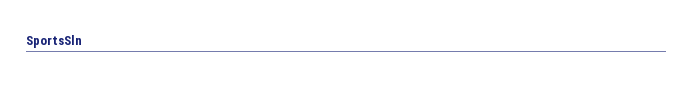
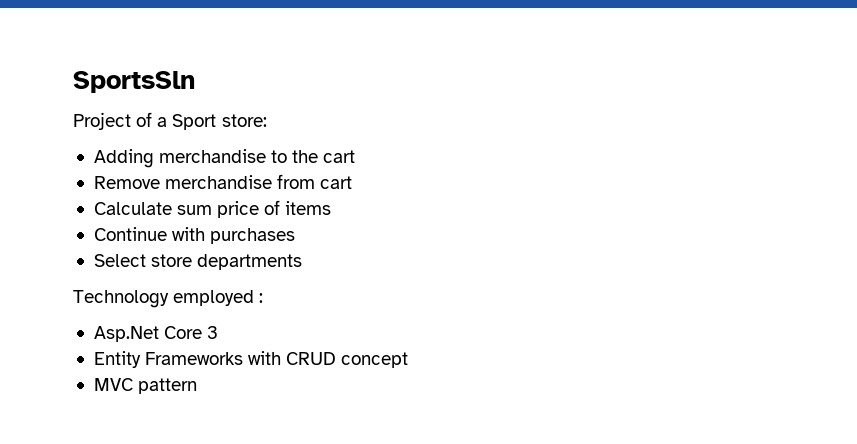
(82, 41) none -> [73,112,267,130] [93,149,356,168] [93,174,353,189] [93,200,332,218] [93,227,296,244] [93,254,303,270] [73,290,264,308] [93,326,219,342] [93,351,409,368] [93,378,198,394] // Project of a Sport store: // Adding merchandise to the cart // Remove merchandise from cart // Calculate sum price of items // Continue with purchases // Select store departments // Technology employed : // Asp.Net Core 3 // Entity Frameworks with CRUD concept // MVC pattern

